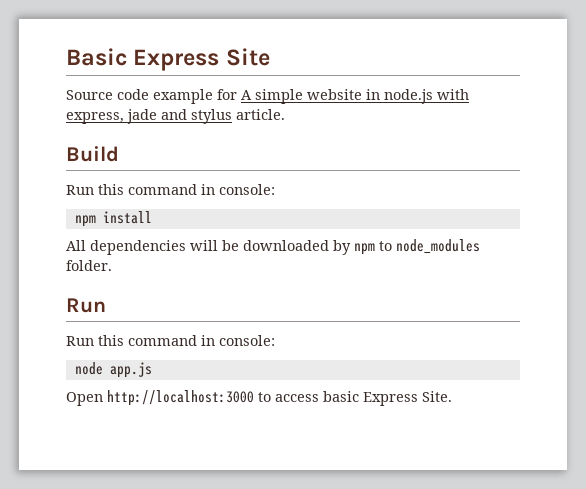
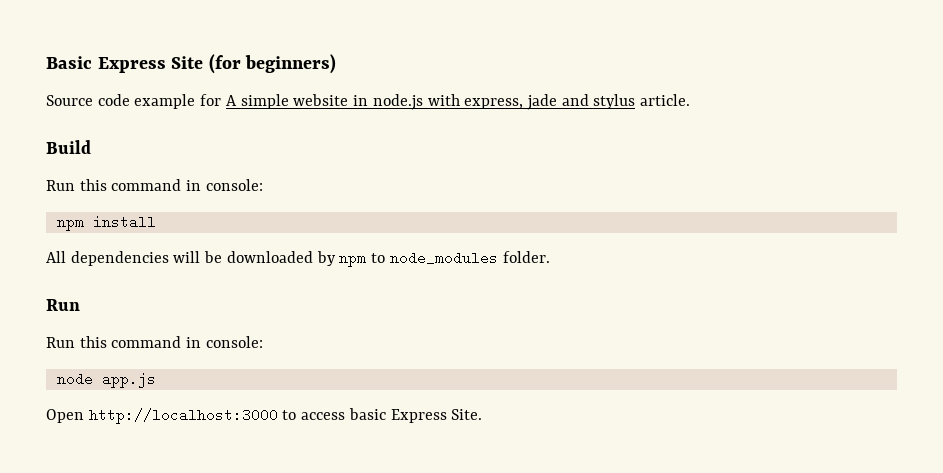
(270, 57) none -> [208,54,337,74] (for beginners)

